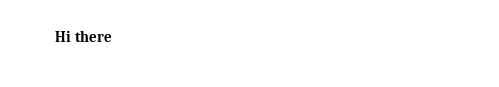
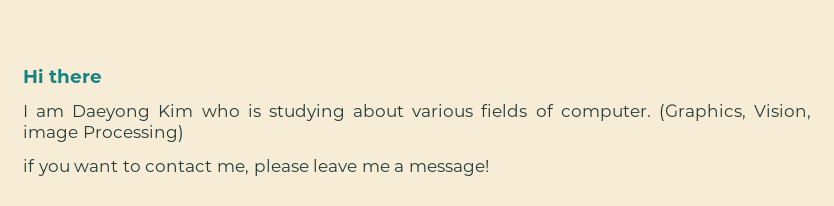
(113, 36) none -> [23,104,811,121] [23,125,184,142] [23,159,489,176] // I am Daeyong Kim who is studying about various fields of computer. (Graphics, Vision, image Processing) // if you want to contact me, please leave me a message!

